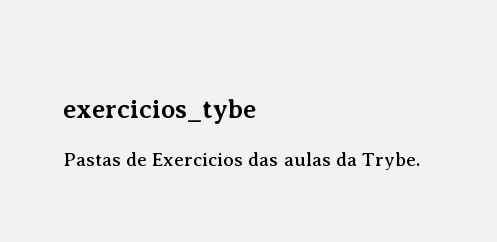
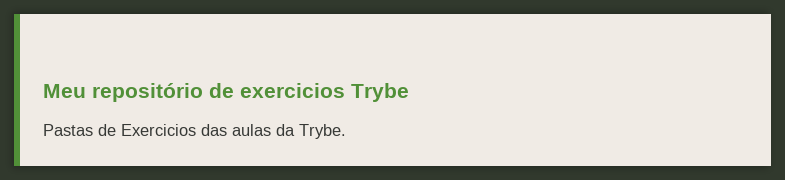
[63,99,256,124] exercicios_tybe -> [43,83,409,102] Meu repositório de exercicios Trybe

